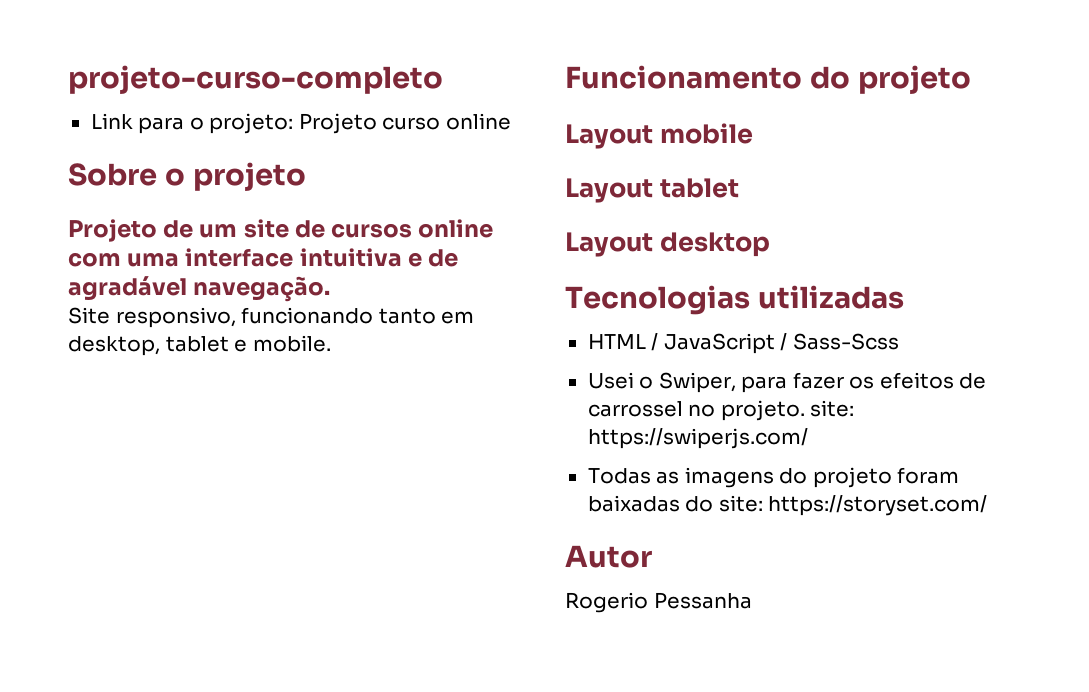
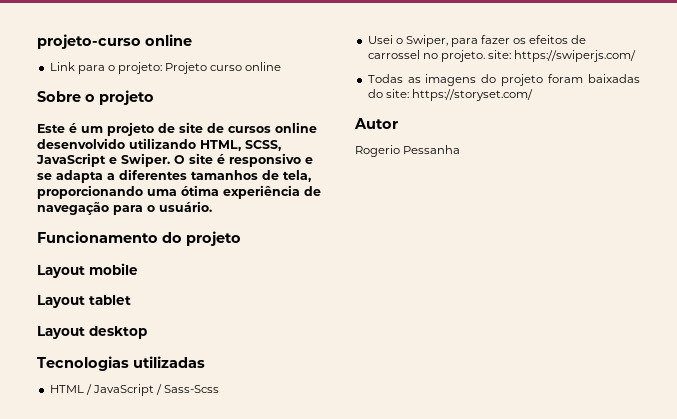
[68,65,443,94] projeto-curso-completo -> [37,34,192,49] projeto-curso online
[68,219,494,242] [68,248,459,267] [68,276,331,302] [68,307,475,328] [68,335,331,356] Projeto de um site de cursos online com uma interface intuitiva e de agradável navegação. // Site responsivo, funcionando tanto em desktop, tablet e mobile. -> [37,122,317,136] [37,138,281,151] [36,153,313,167] [37,169,311,183] [37,185,321,199] [37,201,212,215] Este é um projeto de site de cursos online desenvolvido utilizando HTML, SCSS, JavaScript e Swiper. O site é responsivo e se adapta a diferentes tamanhos de tela, proporcionando uma ótima experiência de navegação para o usuário.

